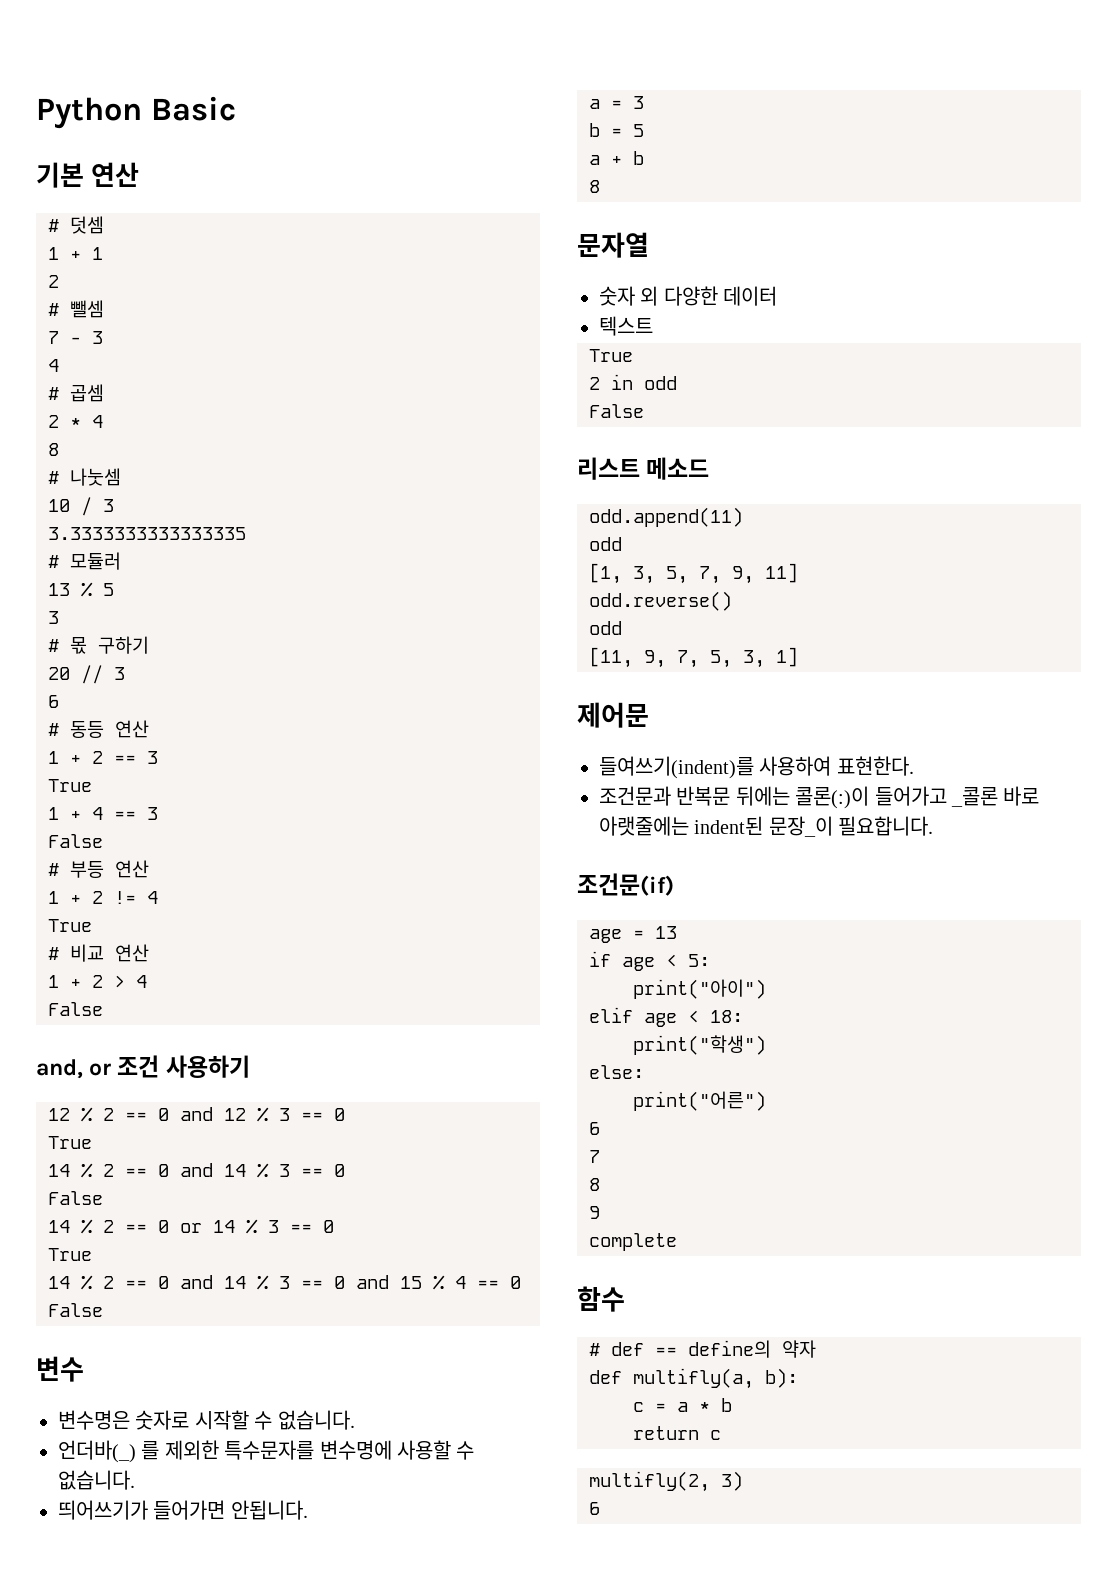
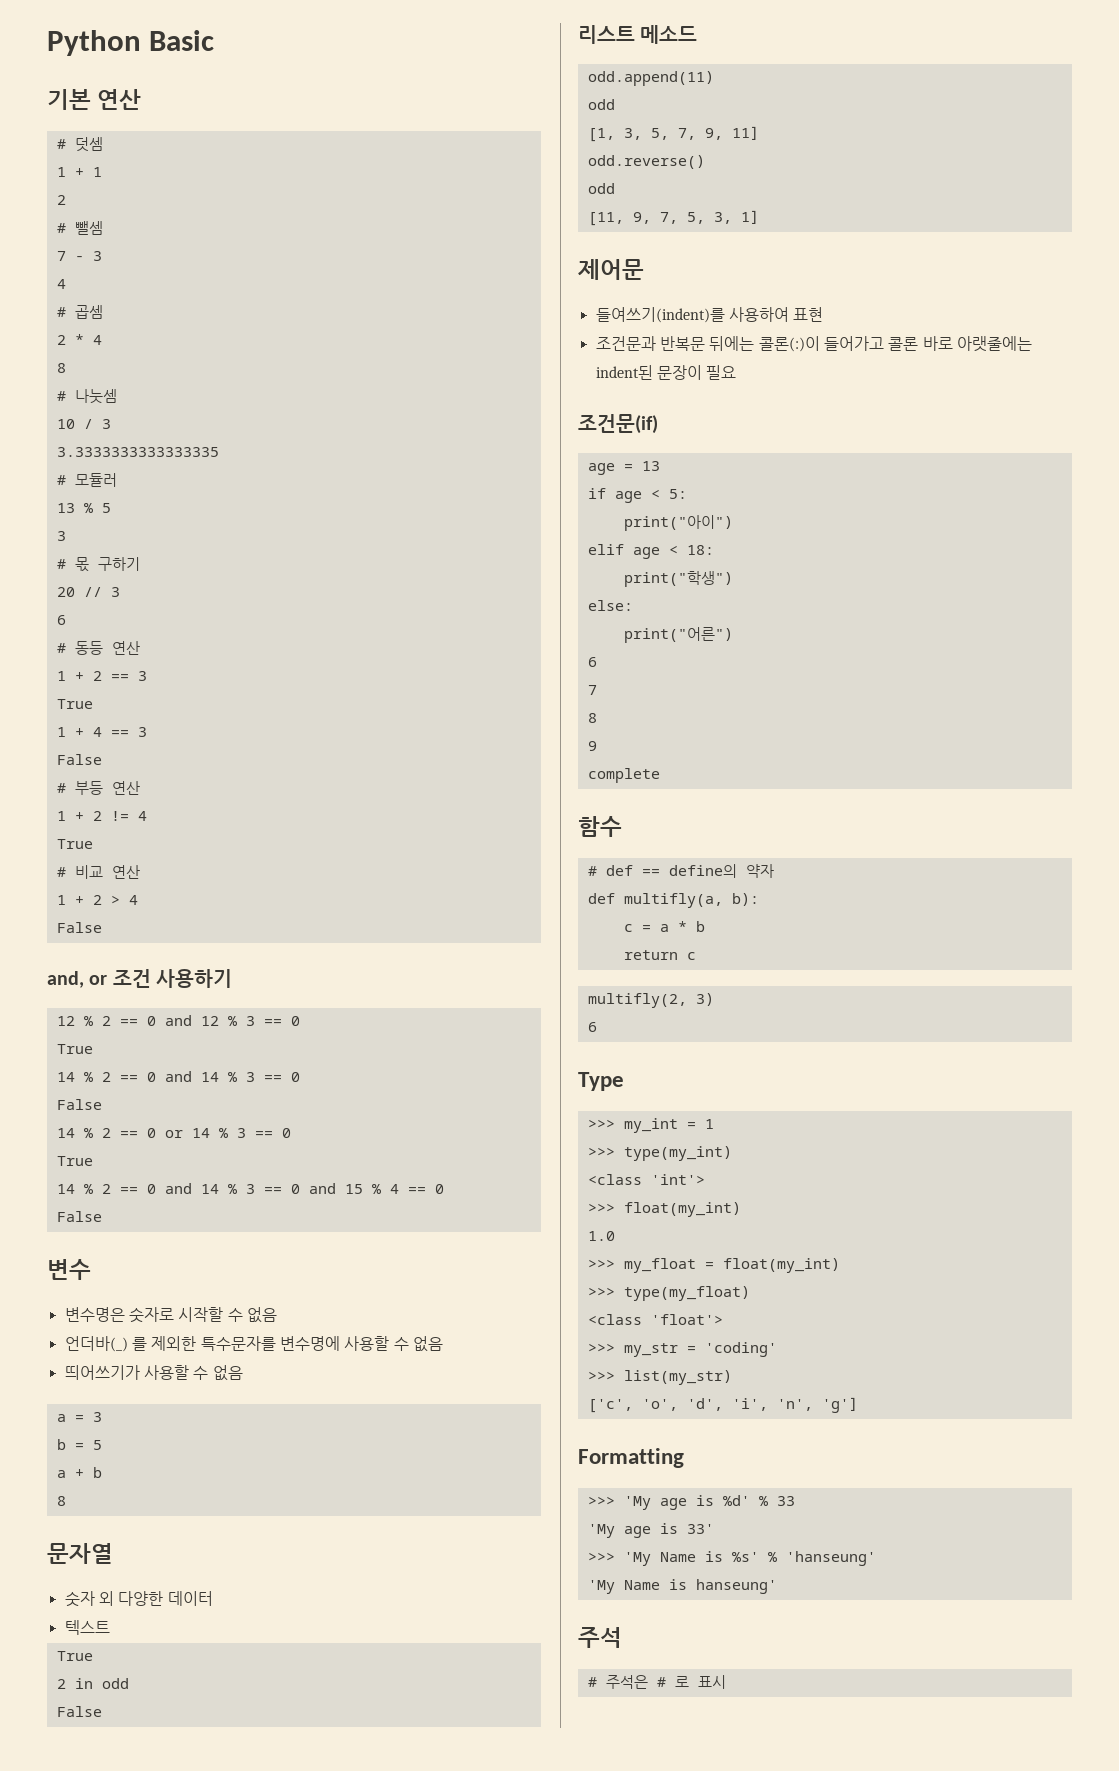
[277,1410,355,1430] 없습니다. -> [246,1307,277,1323] 없음
[58,1470,135,1490] 없습니다. -> [412,1336,443,1352] 없음
[153,1500,308,1520] 들어가면 안됩니다. -> [143,1365,243,1381] 사용할 수 없음
[836,756,914,776] 표현한다. -> [793,307,824,322] 표현
[951,787,998,807] _콜론 -> [888,337,919,351] 콜론
[768,816,934,837] 문장_이 필요합니다. -> [656,365,737,380] 문장이 필요
(600, 1508) none -> [578,1072,624,1091] [587,1118,714,1133] [587,1146,732,1161] [587,1174,705,1185] [587,1202,741,1217] [587,1231,615,1241] [587,1258,840,1273] [587,1286,750,1301] [587,1314,723,1325] [587,1342,777,1357] [587,1370,732,1385] [587,1397,858,1413] [578,1448,684,1468] [587,1495,795,1510] [587,1523,714,1538] [587,1551,876,1566] [587,1579,777,1594] [578,1627,622,1648] [587,1675,726,1689] // Type // >>> my_int = 1 // >>> type(my_int) // <class 'int'> // >>> float(my_int) // 1.0 // >>> my_float = float(my_int) // >>> type(my_float) // <class 'float'> // >>> my_str = 'coding' // >>> list(my_str) // ['c', 'o', 'd', 'i', 'n', 'g'] // Formatting // >>> 'My age is %d' % 33 // 'My age is 33' // >>> 'My Name is %s' % 'hanseung' // 'My Name is hanseung' // 주석 // # 주석은 # 로 표시

